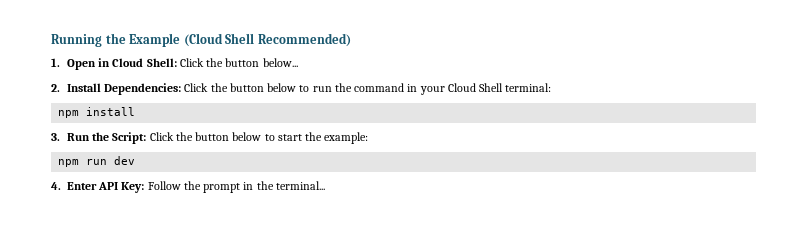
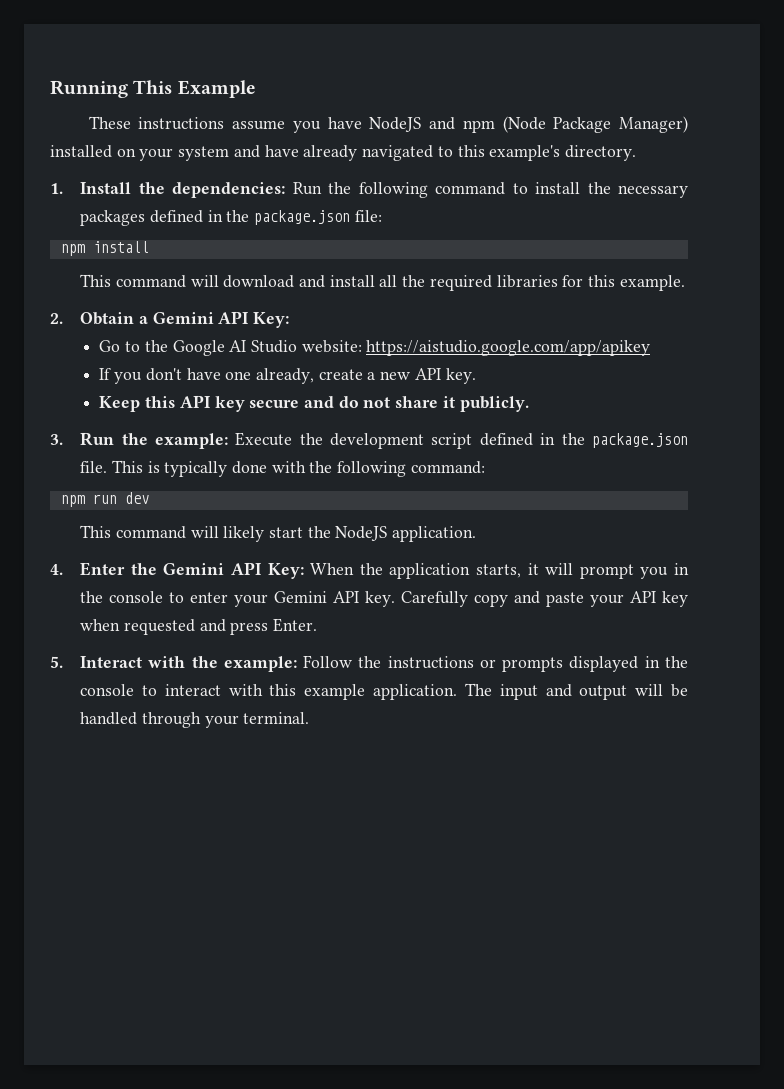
[105,33,126,44] the -> [133,80,173,94] This
[183,33,351,47] [51,58,298,70] [51,83,552,95] [58,107,136,118] [51,132,369,144] [58,156,136,167] [51,181,325,193] (Cloud Shell Recommended) // 1. Open in Cloud Shell: Click the button below... // 2. Install Dependencies: Click the button below to run the command in your Cloud Shell terminal: // npm install // 3. Run the Script: Click the button below to start the example: // npm run dev // 4. Enter API Key: Follow the prompt in the terminal... -> [88,116,688,133] [50,145,636,161] [50,182,688,198] [80,210,382,226] [60,241,149,256] [80,274,685,291] [50,311,290,328] [99,340,651,356] [99,368,476,384] [99,395,529,412] [50,432,688,449] [80,460,485,477] [60,492,149,507] [80,525,477,542] [50,562,689,579] [80,591,688,607] [80,618,318,635] [50,655,688,672] [80,683,688,700] [80,712,310,728] // These instructions assume you have NodeJS and npm (Node Package Manager) installed on your system and have already navigated to this example's directory. // 1. Install the dependencies: Run the following command to install the necessary packages defined in the package.json file: // npm install // This command will download and install all the required libraries for this example. // 2. Obtain a Gemini API Key: // Go to the Google AI Studio website: https://aistudio.google.com/app/apikey // If you don't have one already, create a new API key. // Keep this API key secure and do not share it publicly. // 3. Run the example: Execute the development script defined in the package.json file. This is typically done with the following command: // npm run dev // This command will likely start the NodeJS application. // 4. Enter the Gemini API Key: When the application starts, it will prompt you in the console to enter your Gemini API key. Carefully copy and paste your API key when requested and press Enter. // 5. Interact with the example: Follow the instructions or prompts displayed in the console to interact with this example application. The input and output will be handled through your terminal.

